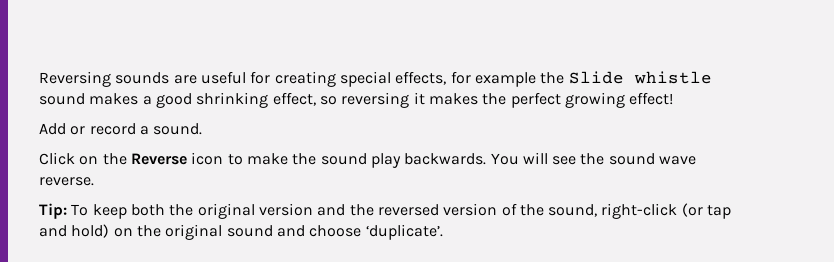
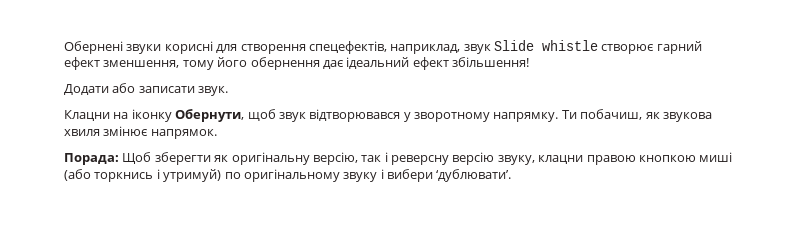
[39,71,712,87] [39,92,674,108] [39,123,203,135] [39,152,697,168] [39,177,94,186] [39,203,732,219] [39,224,443,240] Reversing sounds are useful for creating special effects, for example the Slide whistle sound makes a good shrinking effect, so reversing it makes the perfect growing effect! // Add or record a sound. // Click on the Reverse icon to make the sound play backwards. You will see the sound wave reverse. // Tip: To keep both the original version and the reversed version of the sound, right-click (or tap and hold) on the original sound and choose ‘duplicate’. -> [64,40,702,54] [64,57,529,70] [64,83,229,96] [64,109,712,122] [64,126,217,139] [64,152,733,165] [64,169,512,182] Обернені звуки корисні для створення спецефектів, наприклад, звук Slide whistle створює гарний ефект зменшення, тому його обернення дає ідеальний ефект збільшення! // Додати або записати звук. // Клацни на іконку Обернути, щоб звук відтворювався у зворотному напрямку. Ти побачиш, як звукова хвиля змінює напрямок. // Порада: Щоб зберегти як оригінальну версію, так і реверсну версію звуку, клацни правою кнопкою миші (або торкнись і утримуй) по оригінальному звуку і вибери ‘дублювати’.

